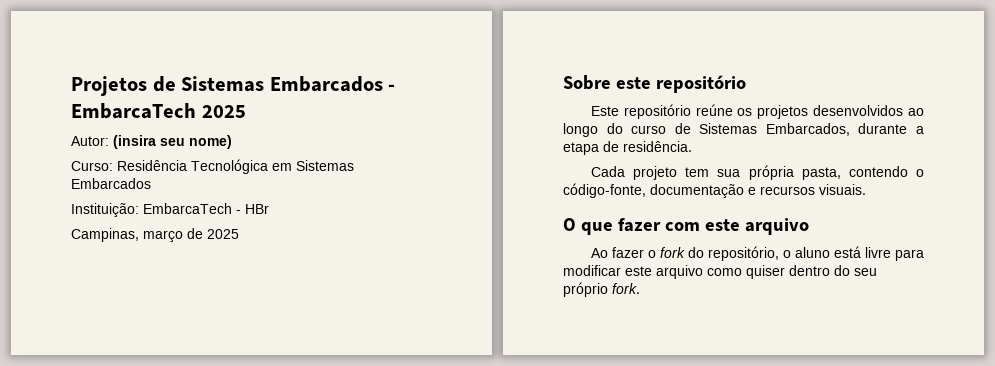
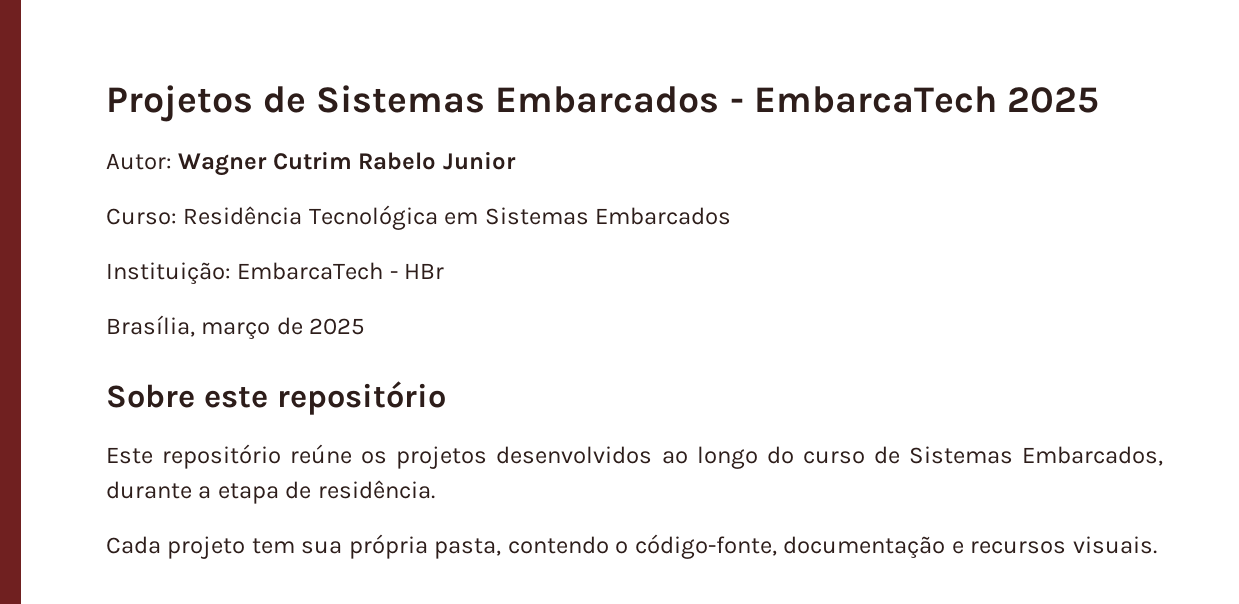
[113,135,232,149] (insira seu nome) -> [178,151,516,176] Wagner Cutrim Rabelo Junior
[71,228,139,242] Campinas, -> [106,315,195,337] Brasília,
[563,218,809,235] [590,246,924,261] [563,265,877,279] [563,282,640,297] // O que fazer com este arquivo // Ao fazer o fork do repositório, o aluno está livre para modificar este arquivo como quiser dentro do seu próprio fork. -> (1157, 545) none

